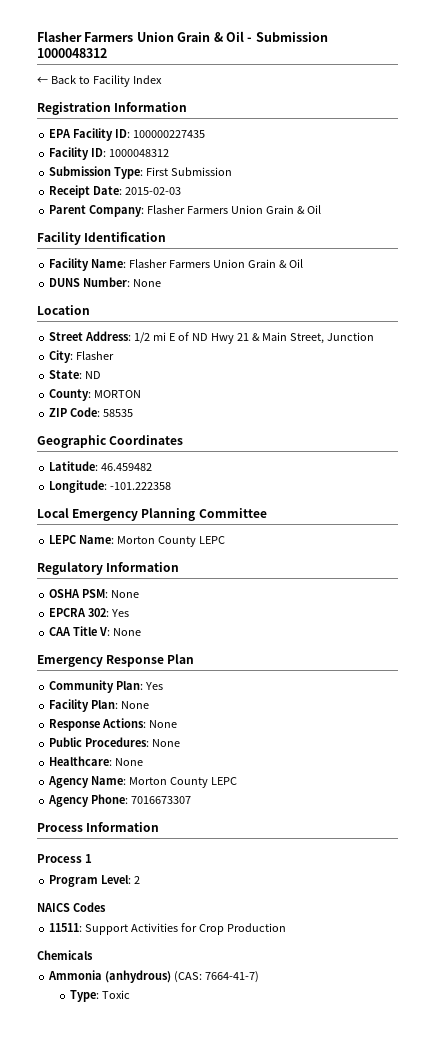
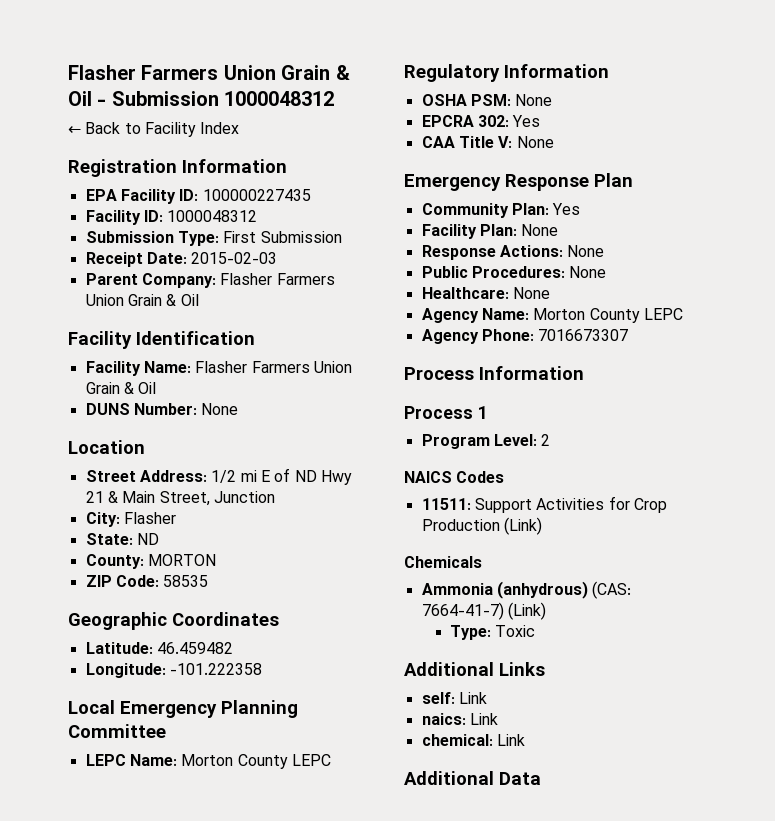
(286, 927) none -> [503,517,542,535] (Link)
(260, 977) none -> [507,602,546,620] (Link)
(130, 994) none -> [404,662,545,676] [421,692,487,704] [421,713,498,725] [421,734,525,746] [404,771,541,785] // Additional Links // self: Link // naics: Link // chemical: Link // Additional Data

